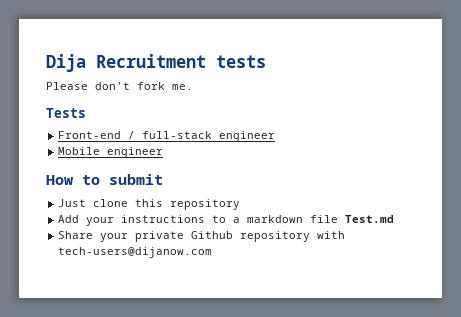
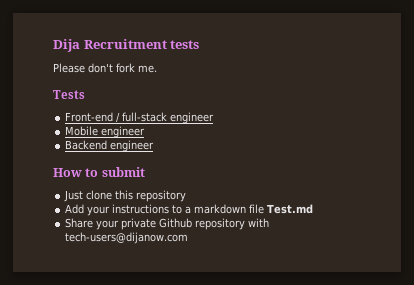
(164, 152) none -> [65,140,155,152] // Backend engineer

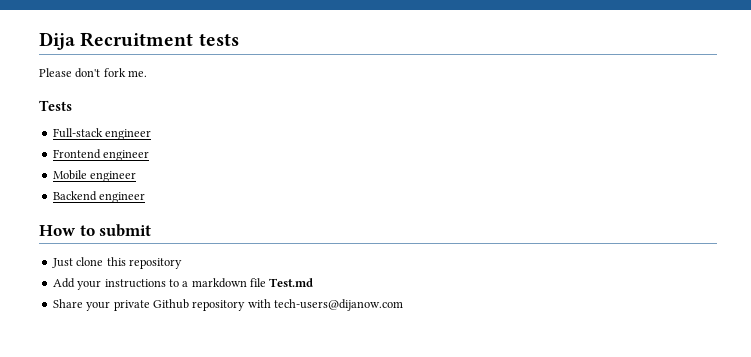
[65,112,168,123] Front-end / full-stack -> [52,128,152,140] [52,149,101,159] Full-stack engineer // Frontend

